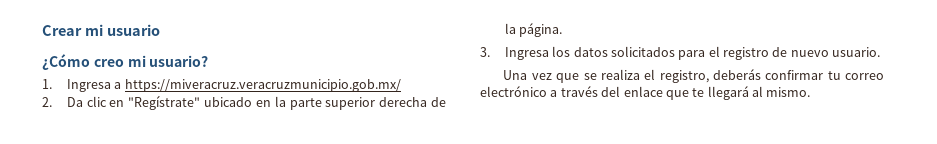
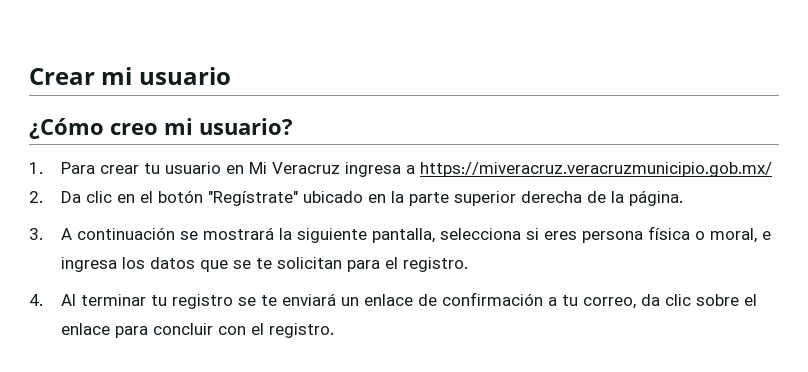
[66,79,111,92] Ingresa -> [60,162,401,177] Para crear tu usuario en Mi Veracruz ingresa
(125, 103) none -> [139,190,203,203] el botón
[504,46,881,60] [503,69,884,83] [480,86,811,100] Ingresa los datos solicitados para el registro de nuevo usuario. // Una vez que se realiza el registro, deberás confirmar tu correo electrónico a través del enlace que te llegará al mismo. -> [60,226,771,243] [60,257,468,272] [29,292,757,309] [60,323,334,338] A continuación se mostrará la siguiente pantalla, selecciona si eres persona física o moral, e ingresa los datos que se te solicitan para el registro. // 4. Al terminar tu registro se te enviará un enlace de confirmación a tu correo, da clic sobre el enlace para concluir con el registro.

